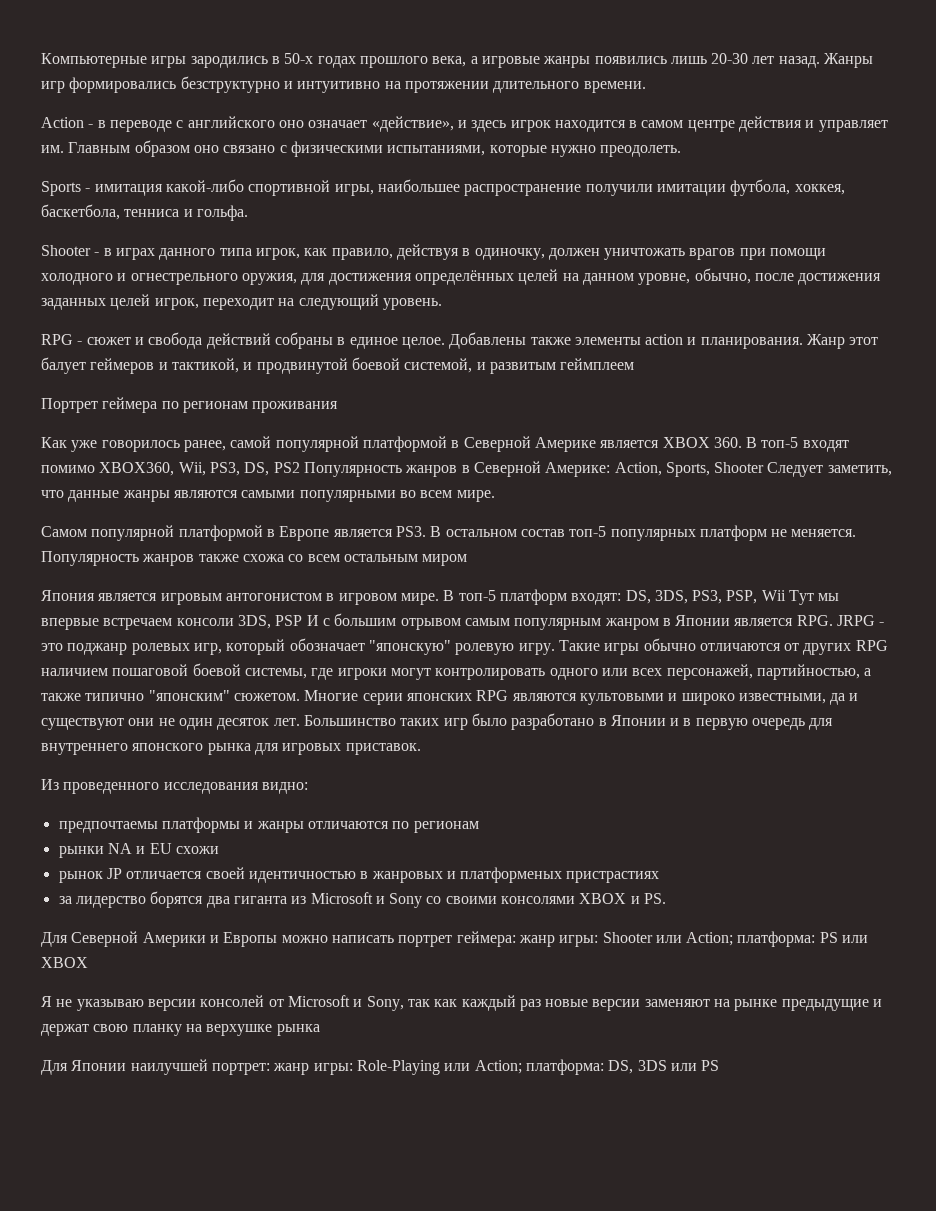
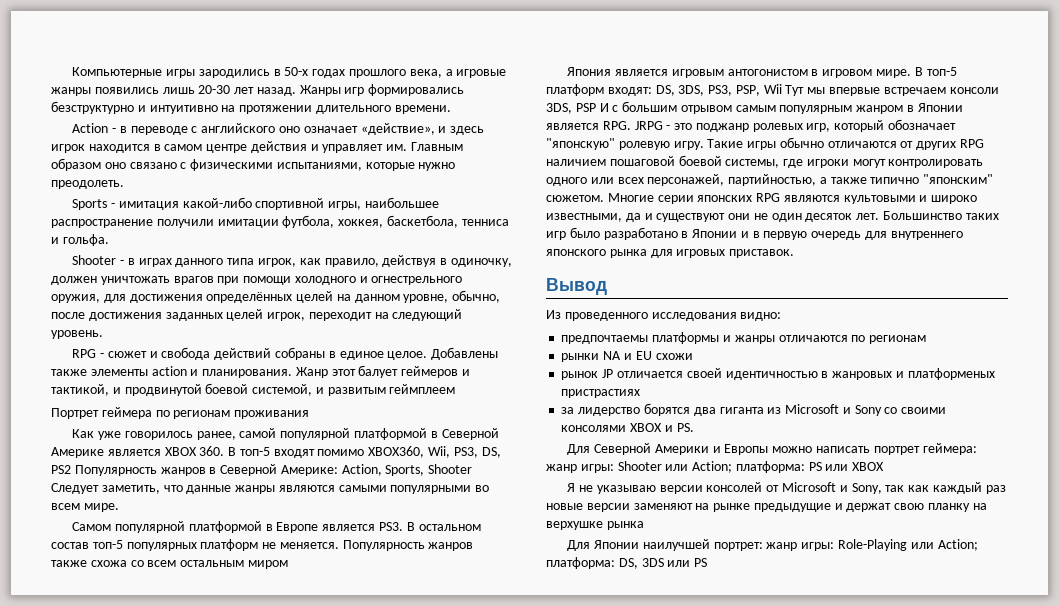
(421, 749) none -> [546,278,607,295] // Вывод

